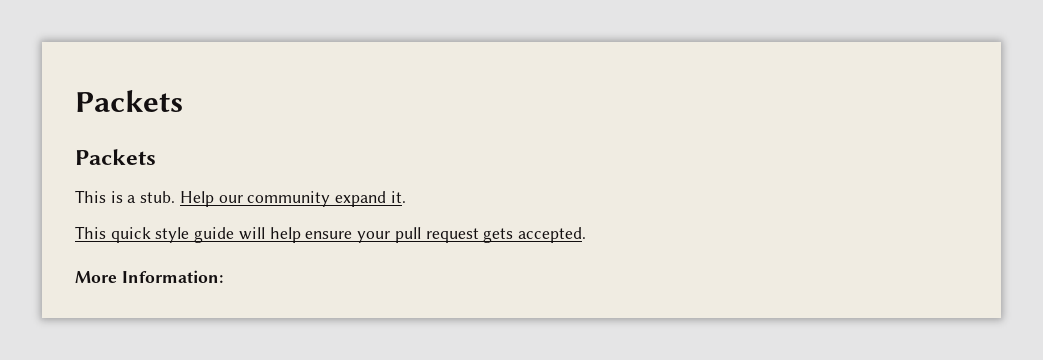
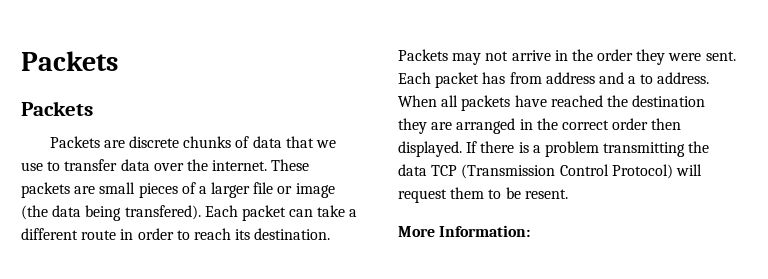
[75,190,406,207] [75,226,586,243] This is a stub. Help our community expand it. // This quick style guide will help ensure your pull request gets accepted. -> [49,136,336,148] [21,159,310,171] [21,182,335,198] [21,205,358,221] [21,228,331,240] [398,49,736,65] [398,72,710,88] [398,95,706,111] [398,118,682,134] [398,141,710,157] [398,164,702,179] [398,187,568,203] Packets are discrete chunks of data that we use to transfer data over the internet. These packets are small pieces of a larger file or image (the data being transfered). Each packet can take a different route in order to reach its destination. Packets may not arrive in the order they were sent. Each packet has from address and a to address. When all packets have reached the destination they are arranged in the correct order then displayed. If there is a problem transmitting the data TCP (Transmission Control Protocol) will request them to be resent.

